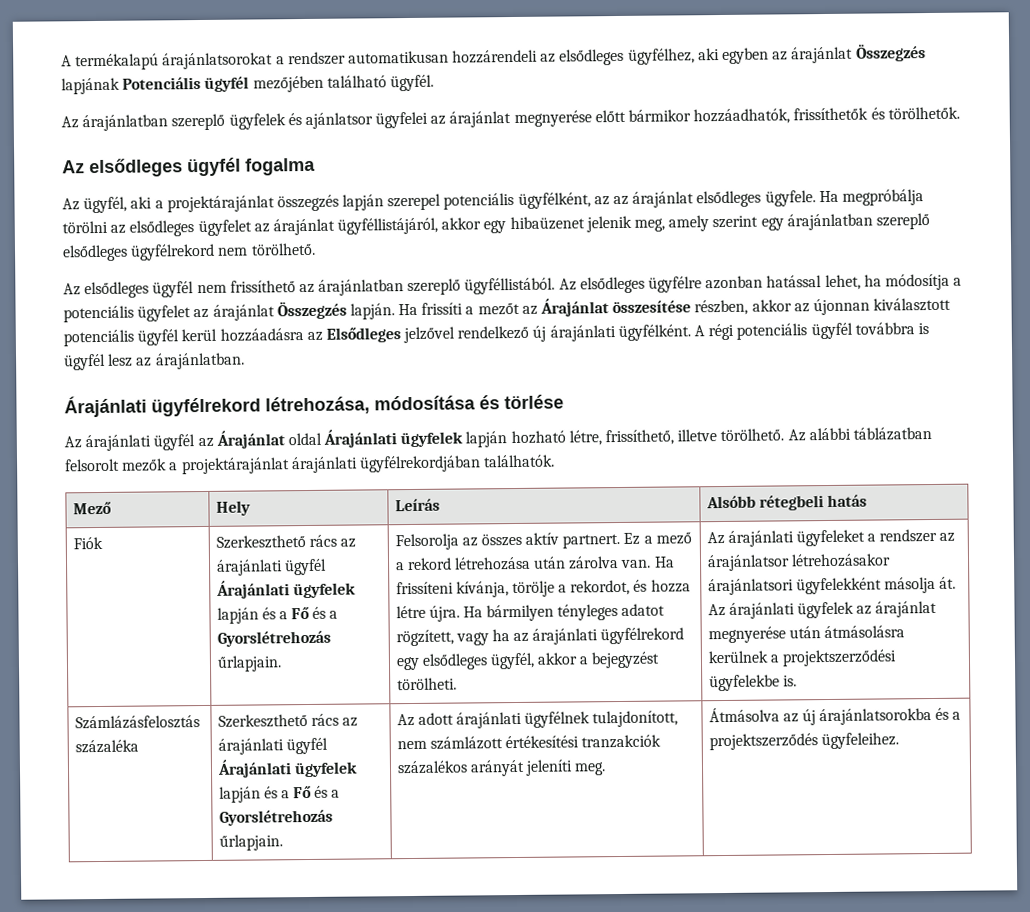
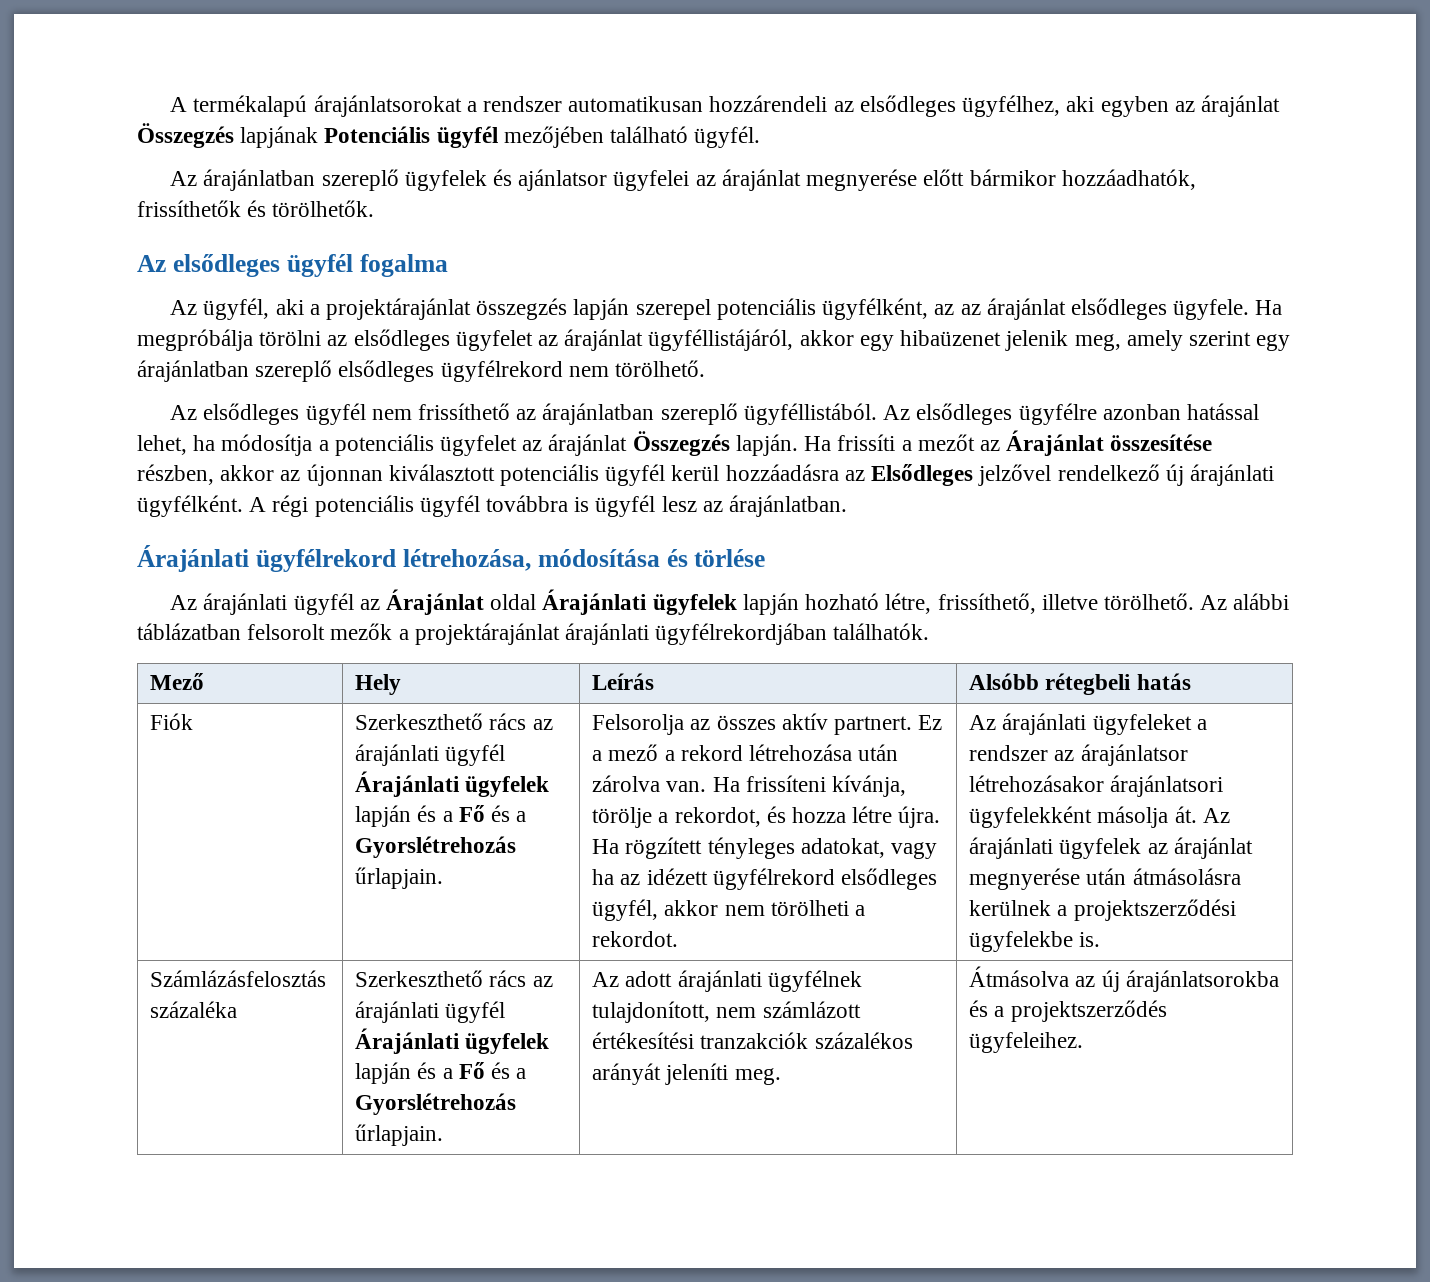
[486,603,666,622] [395,627,685,647] [395,651,661,671] [396,677,457,691] bármilyen tényleges adatot rögzített, vagy ha az árajánlati ügyfélrekord egy elsődleges ügyfél, akkor a bejegyzést törölheti. -> [625,837,938,859] [592,868,938,890] [592,899,866,921] [592,931,679,947] rögzített tényleges adatokat, vagy ha az idézett ügyfélrekord elsődleges ügyfél, akkor nem törölheti a rekordot.

